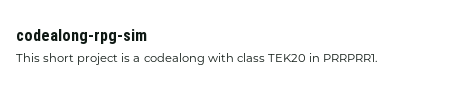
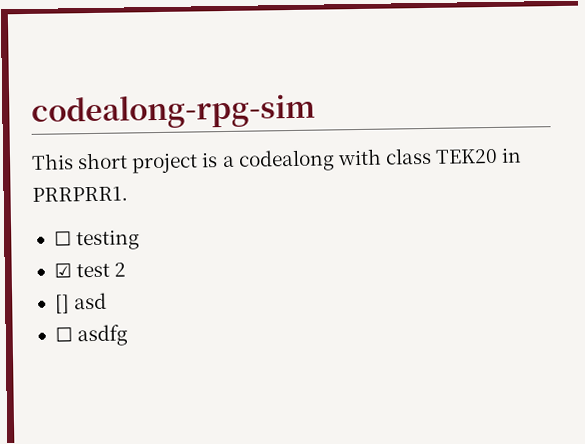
(378, 58) none -> [53,229,141,251] [53,262,127,278] [54,292,108,314] [54,324,129,347] // ☐ testing // ☑ test 2 // [] asd // ☐ asdfg

